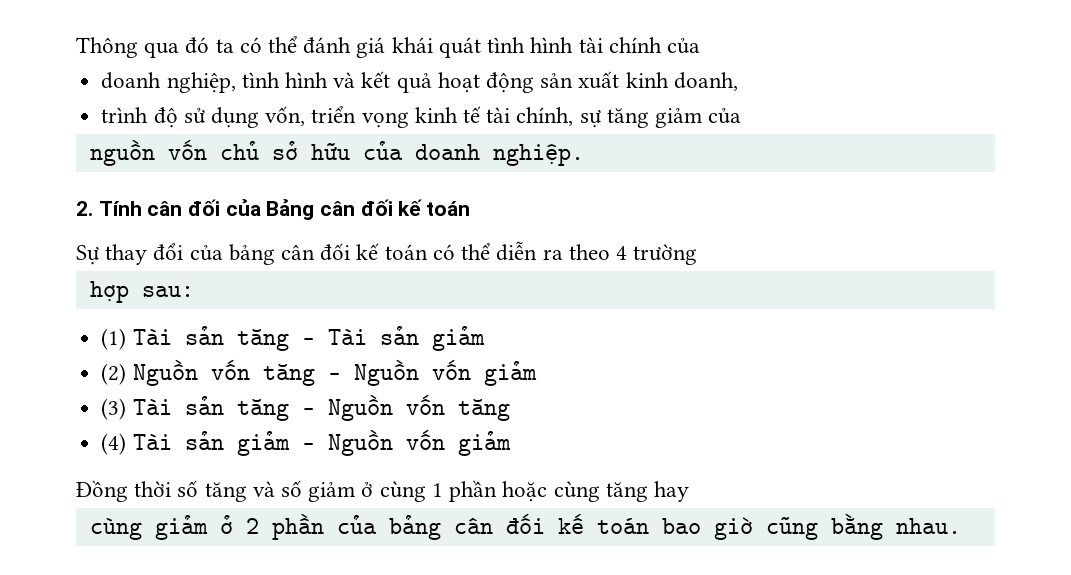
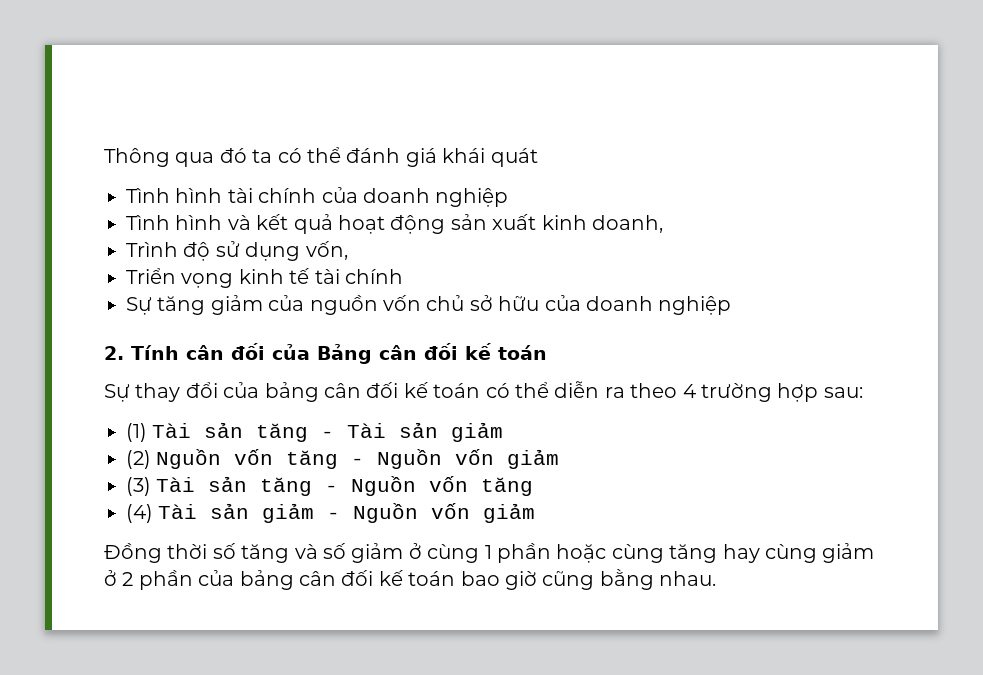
[487,37,526,53] tình -> [126,188,170,203] // Tình
[101,72,280,93] // doanh nghiệp, tình -> [363,188,509,207] [126,215,170,230] doanh nghiệp // Tình
[101,107,149,123] trình -> [126,242,178,257] Trình
[311,106,357,123] triển -> [126,268,176,284] // Triển
[516,107,601,128] chính, sự -> [345,269,403,284] [126,297,152,315] chính // Sự
(742, 116) // -> (305, 303) none
[492,144,584,166] nghiệp. -> [658,296,732,315] nghiệp
(698, 254) // -> (772, 392) none
(689, 491) // -> (760, 553) none

